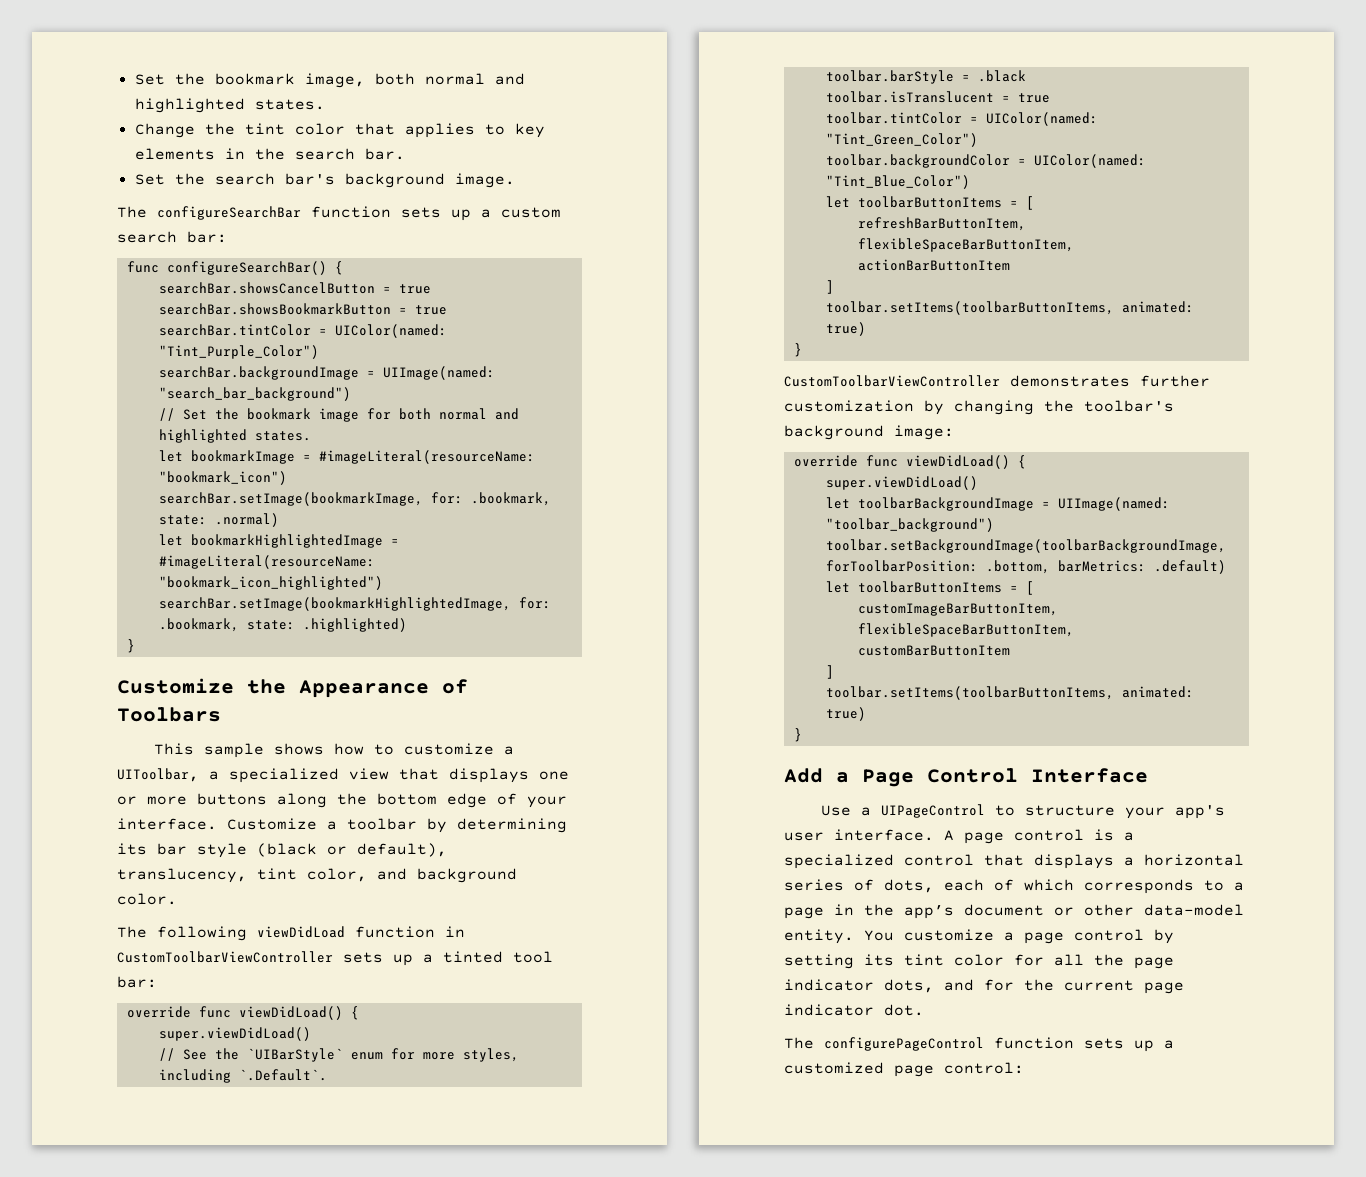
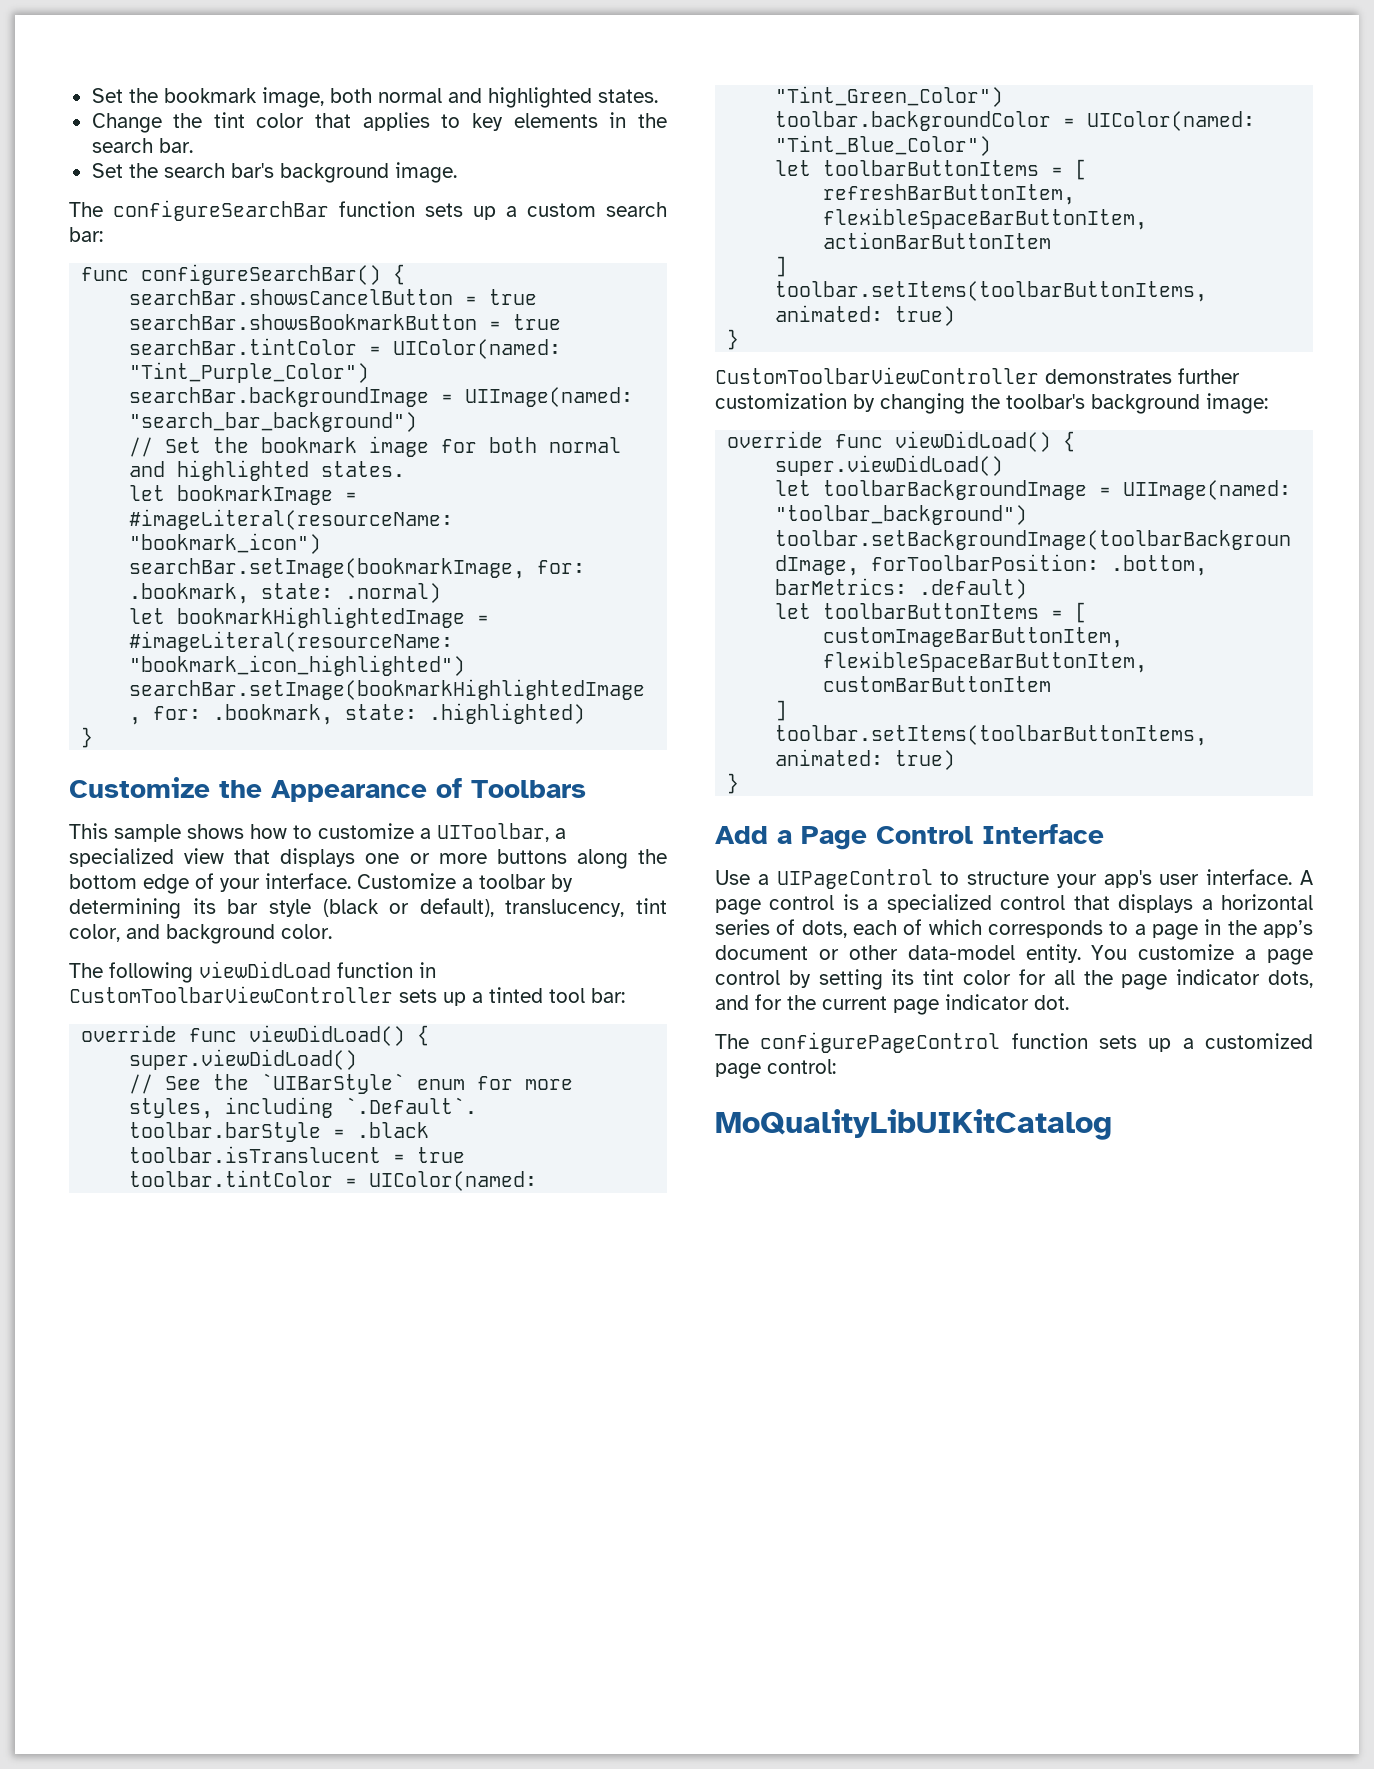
(1024, 1068) none -> [715,1109,1112,1140] // MoQualityLibUIKitCatalog

